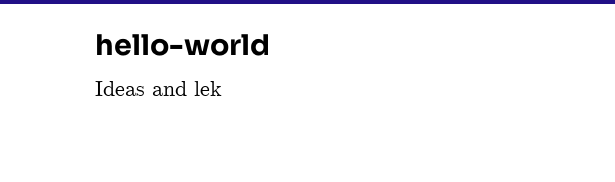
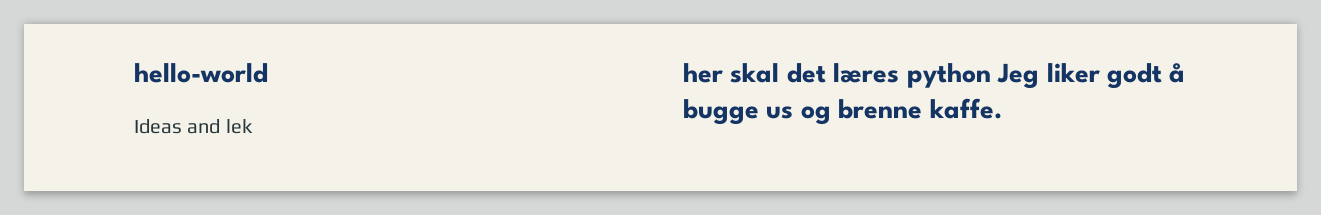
(222, 88) none -> [683,63,1186,89] [683,98,1002,125] // her skal det læres python Jeg liker godt å bugge us og brenne kaffe.

